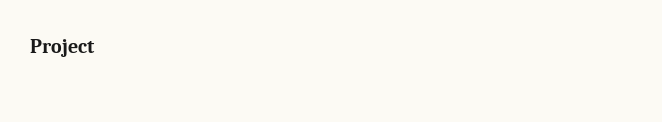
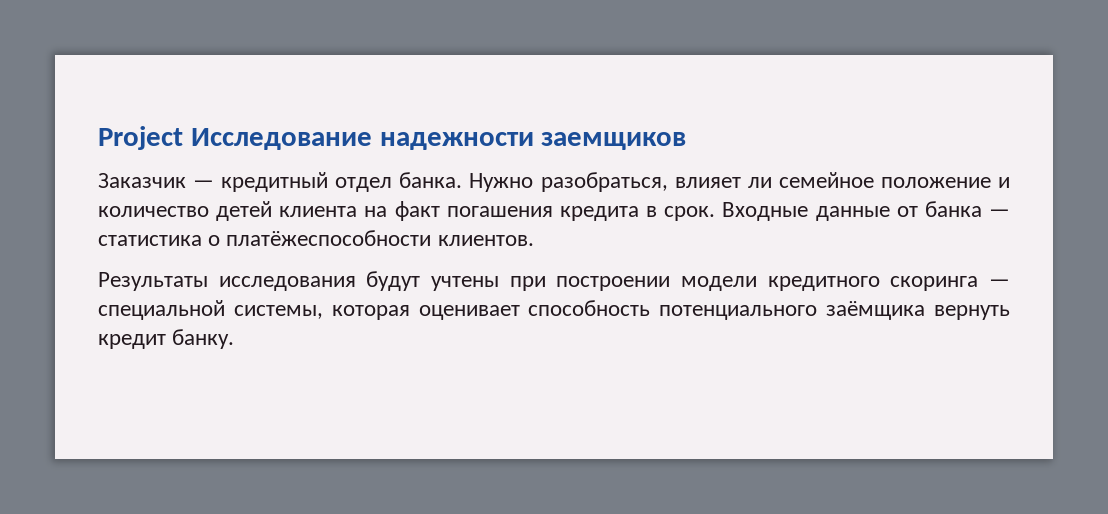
(95, 48) none -> [190,128,687,150] [98,172,1011,192] [98,201,1011,221] [98,230,534,246] [98,271,1010,291] [98,300,1010,320] [98,329,235,349] Исследование надежности заемщиков // Заказчик — кредитный отдел банка. Нужно разобраться, влияет ли семейное положение и количество детей клиента на факт погашения кредита в срок. Входные данные от банка — статистика о платёжеспособности клиентов. // Результаты исследования будут учтены при построении модели кредитного скоринга — специальной системы, которая оценивает способность потенциального заёмщика вернуть кредит банку.

